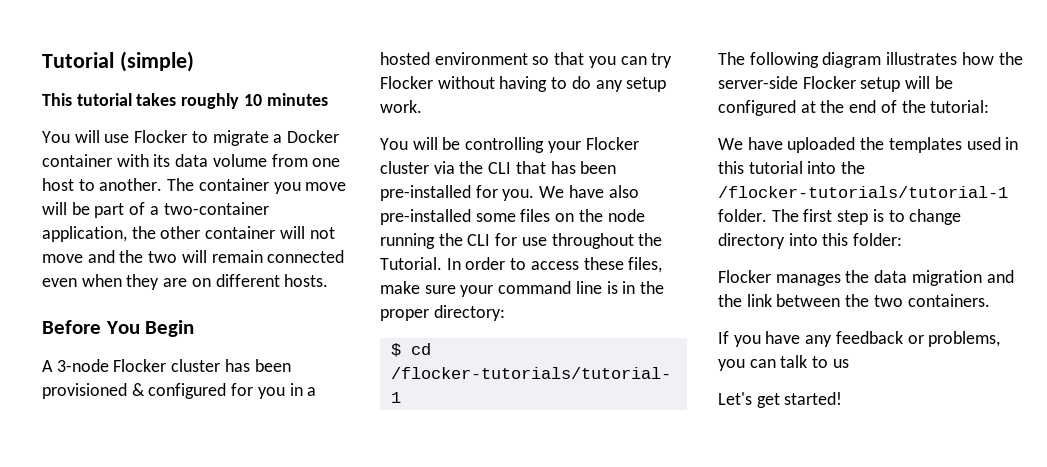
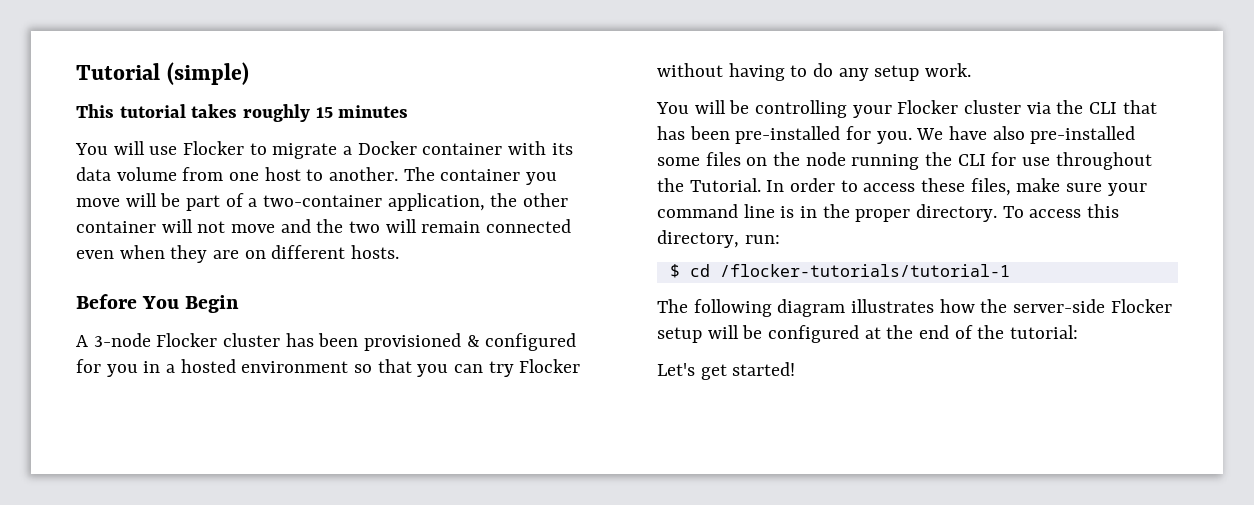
[243,94,262,106] 10 -> [315,107,333,118] 15
[433,305,505,321] directory: -> [916,204,1120,222] [657,230,780,248] directory. To access this directory, run:
[718,137,1019,153] [718,161,866,174] [718,186,1008,198] [718,209,962,225] [718,233,903,249] [718,270,1014,286] [718,294,990,307] [718,331,1001,347] [718,355,849,371] // We have uploaded the templates used in this tutorial into the /flocker-tutorials/tutorial-1 folder. The first step is to change directory into this folder: // Flocker manages the data migration and the link between the two containers. // If you have any feedback or problems, you can talk to us -> (1079, 332) none

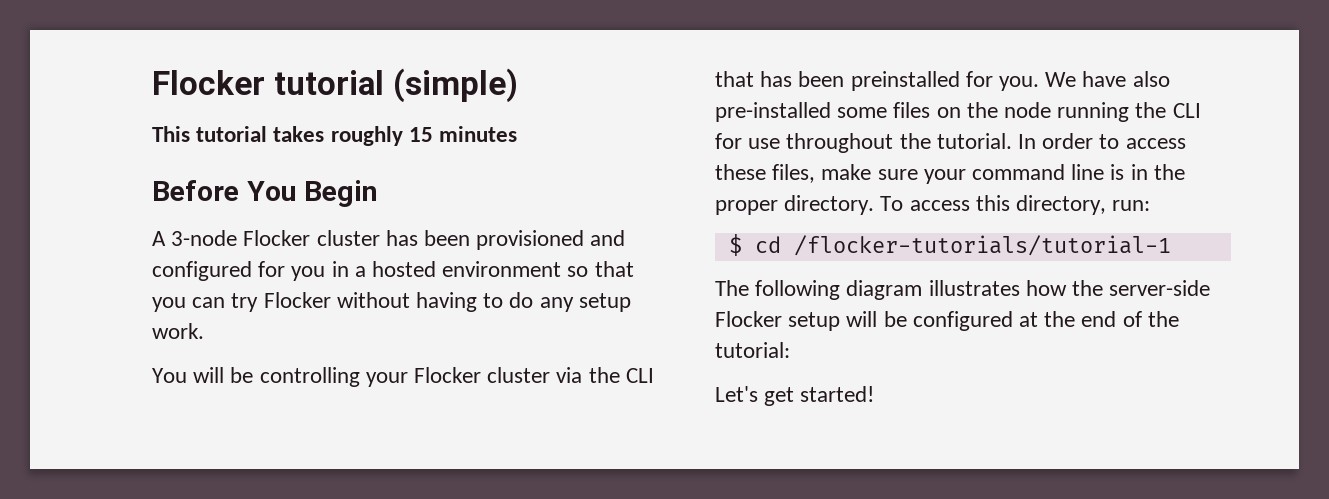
[76,63,160,80] Tutorial -> [152,70,384,95] Flocker tutorial
[75,141,573,159] [76,167,558,185] [76,193,569,211] [76,219,572,233] [76,245,400,263] // You will use Flocker to migrate a Docker container with its data volume from one host to another. The container you move will be part of a two-container application, the other container will not move and the two will remain connected even when they are on different hosts. -> (518, 134) none
[466,335,480,347] & -> [590,230,626,246] and
[735,126,841,144] pre-installed -> [850,71,960,91] preinstalled
[689,178,761,192] Tutorial. -> [936,133,1012,149] tutorial.

